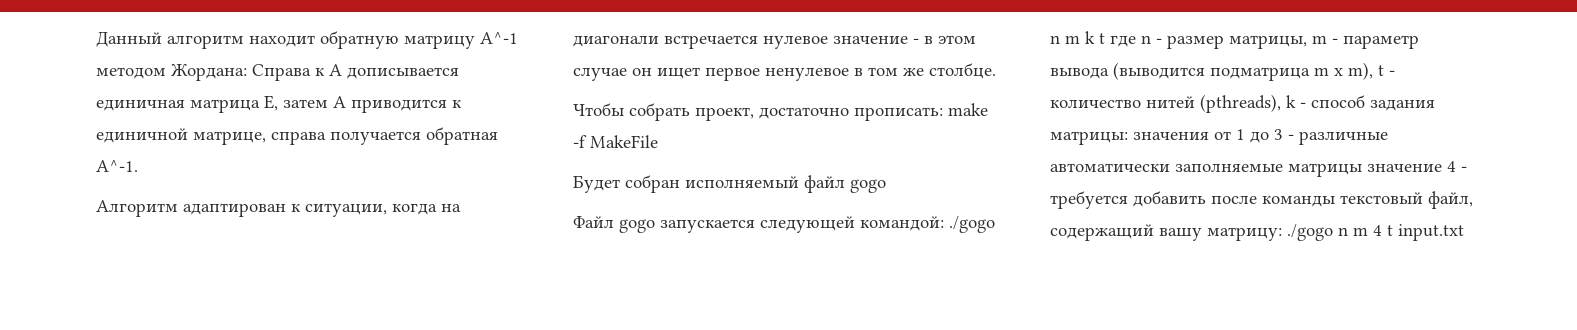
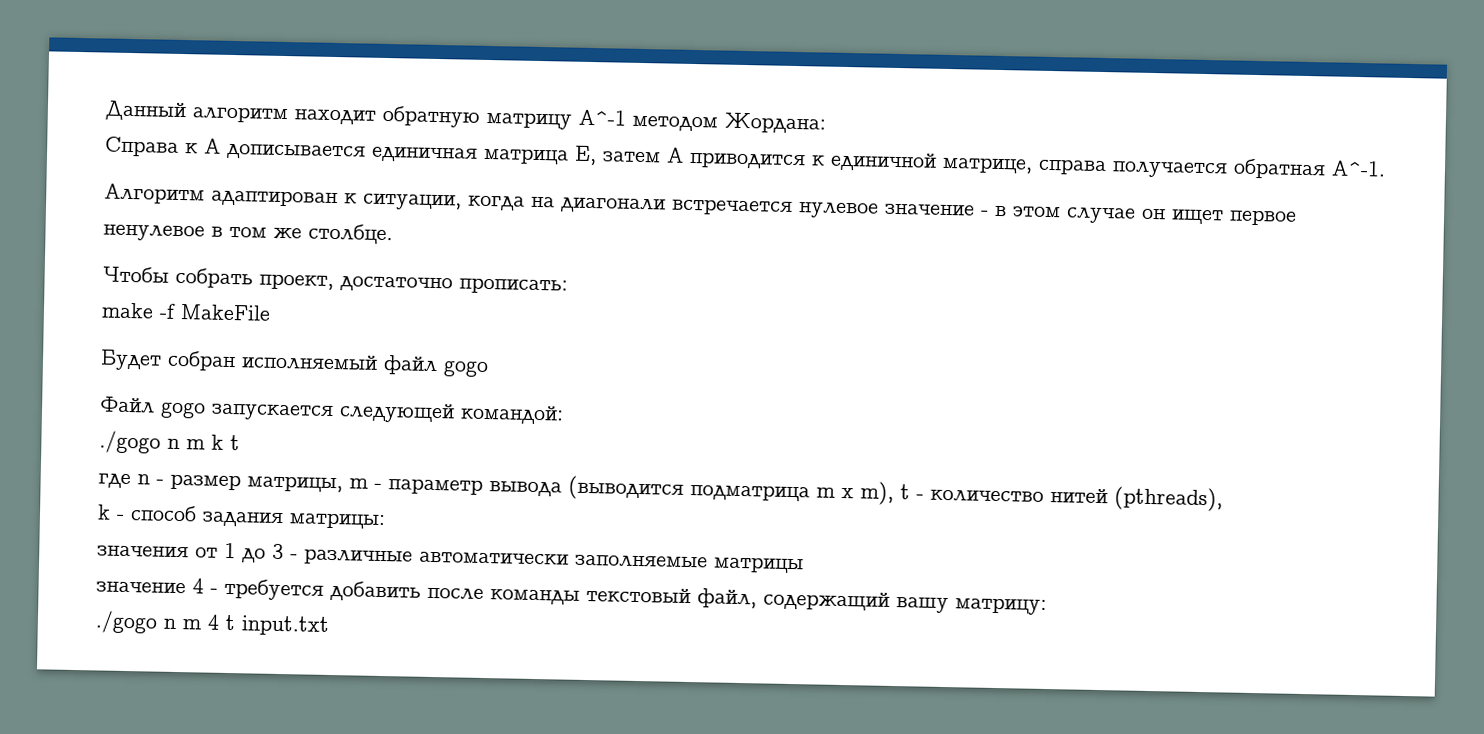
(247, 72) none -> (826, 123) //
(943, 114) none -> (568, 286) //
(944, 223) none -> (564, 414) //
(1105, 38) none -> (240, 443) //
(1281, 103) none -> (1223, 499) //
(1128, 138) none -> (386, 521) //
(1362, 170) none -> (804, 565) //
(1282, 234) none -> (1047, 606) //

